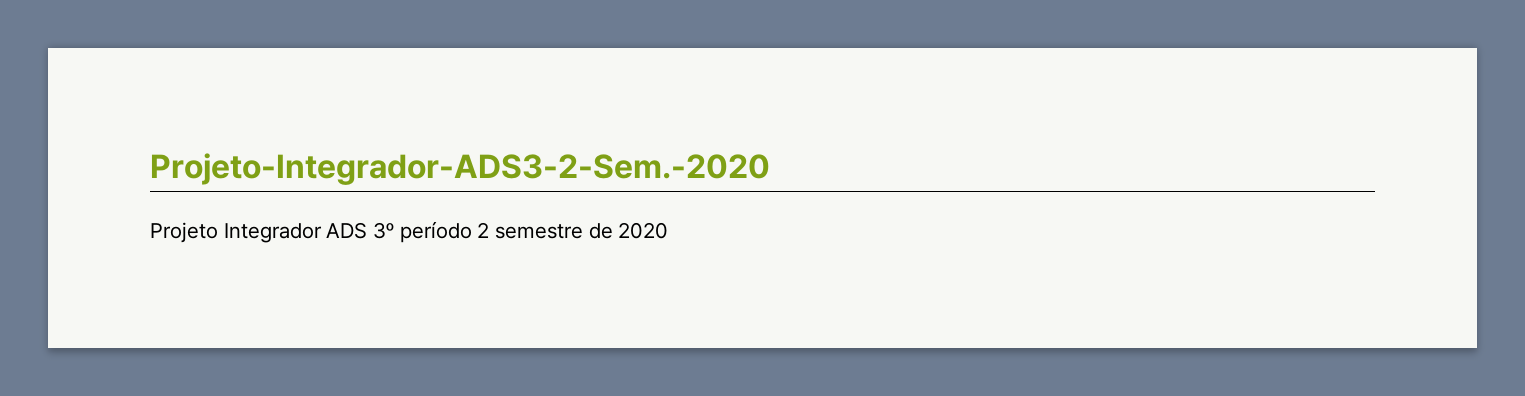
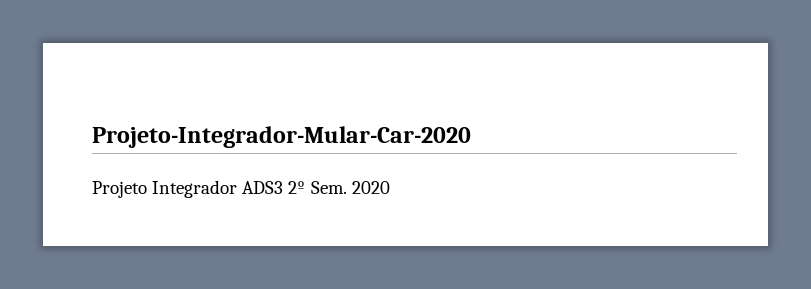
[150,153,770,185] Projeto-Integrador-ADS3-2-Sem.-2020 -> [92,126,471,148] Projeto-Integrador-Mular-Car-2020
[326,221,613,243] ADS 3º período 2 semestre de -> [242,181,347,194] ADS3 2º Sem.

